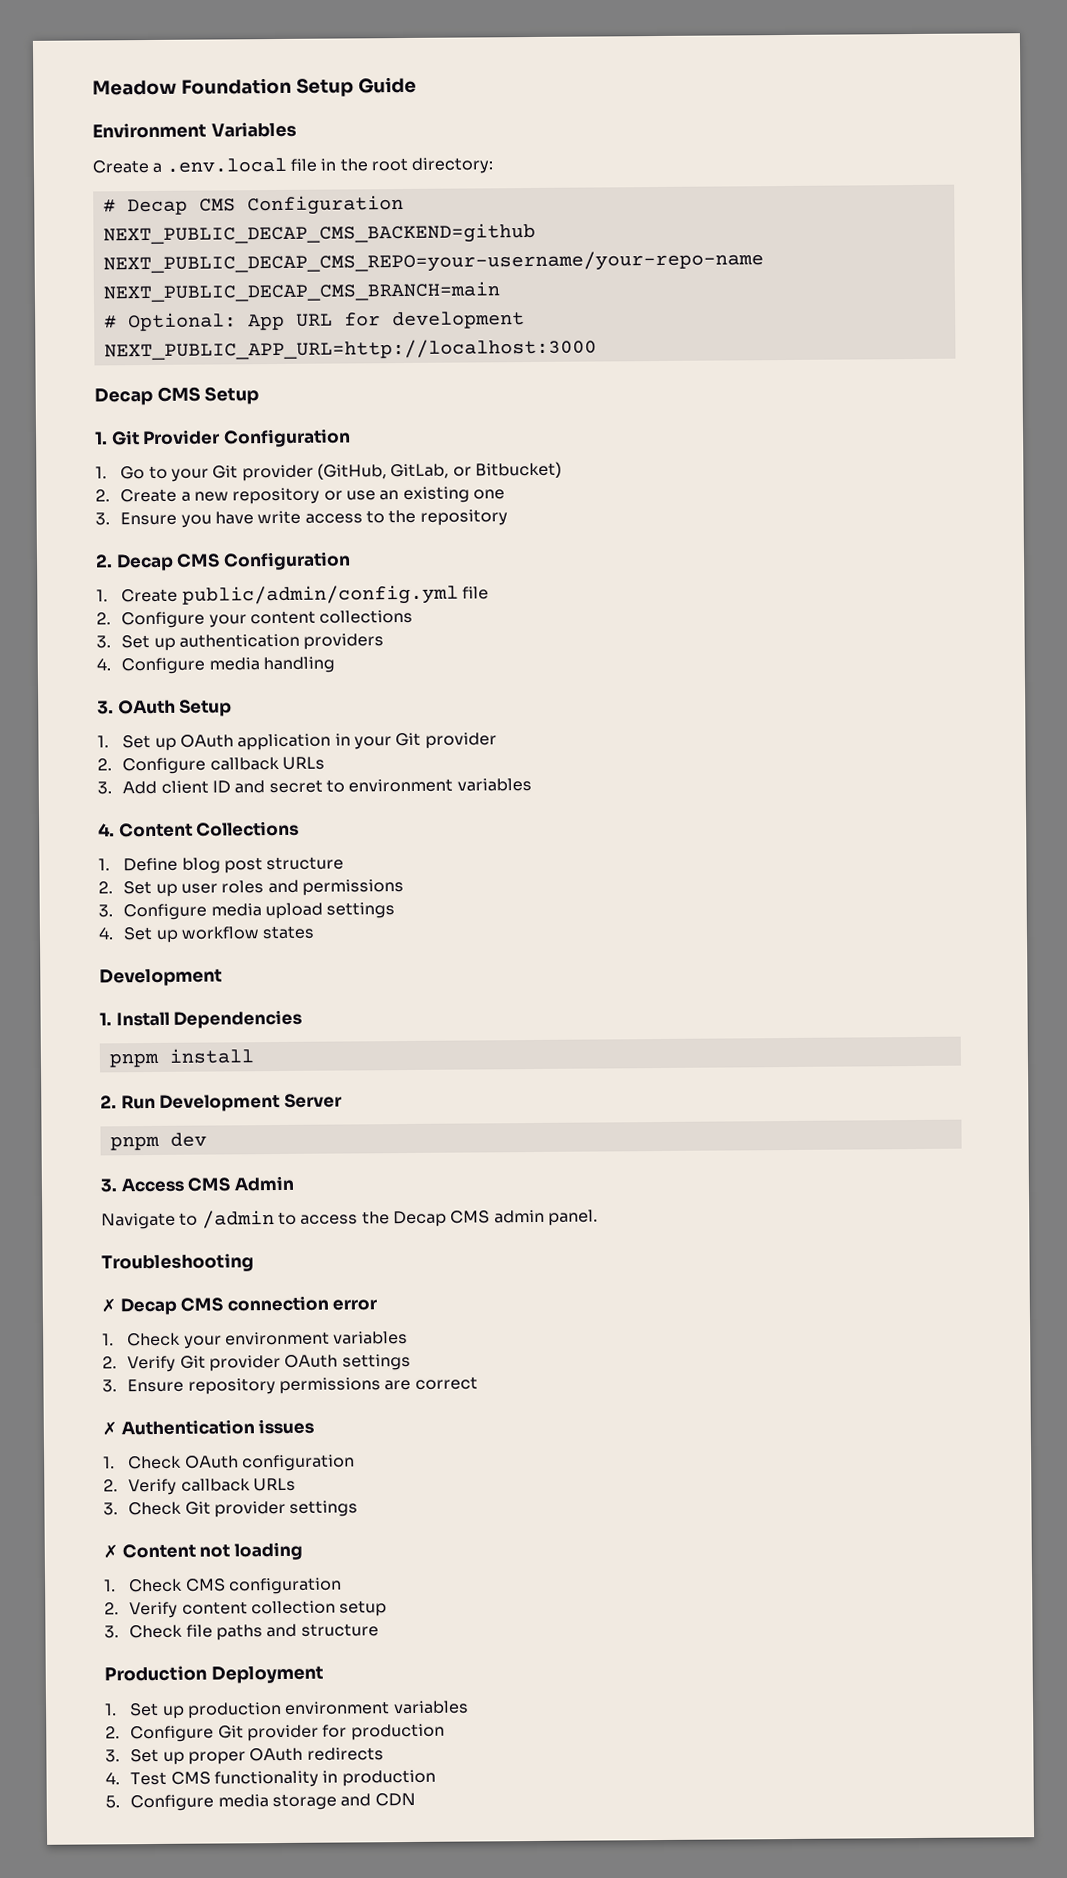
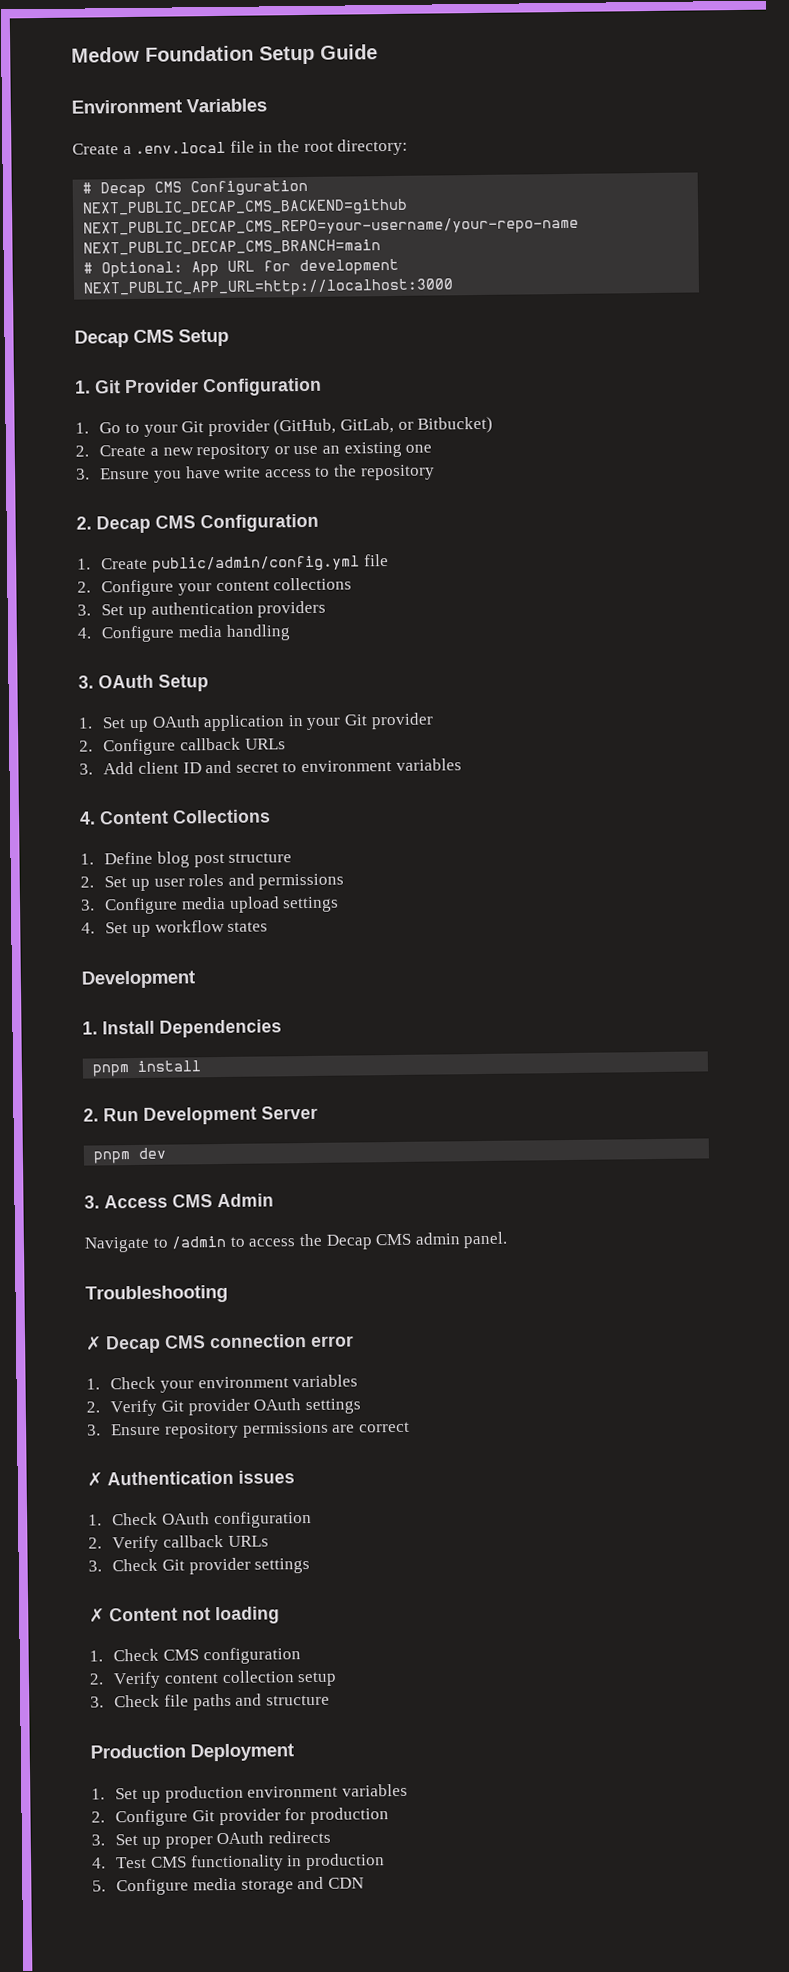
[92,79,177,96] Meadow -> [71,46,140,63] Medow

